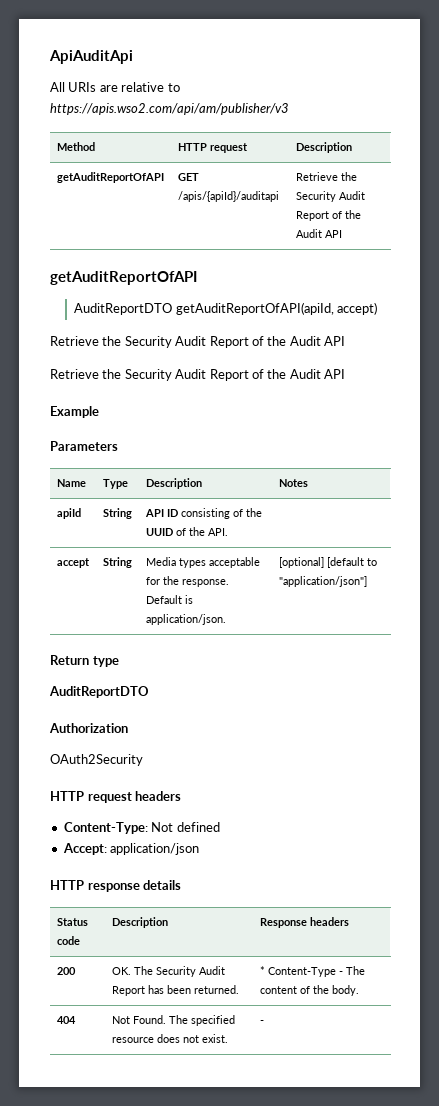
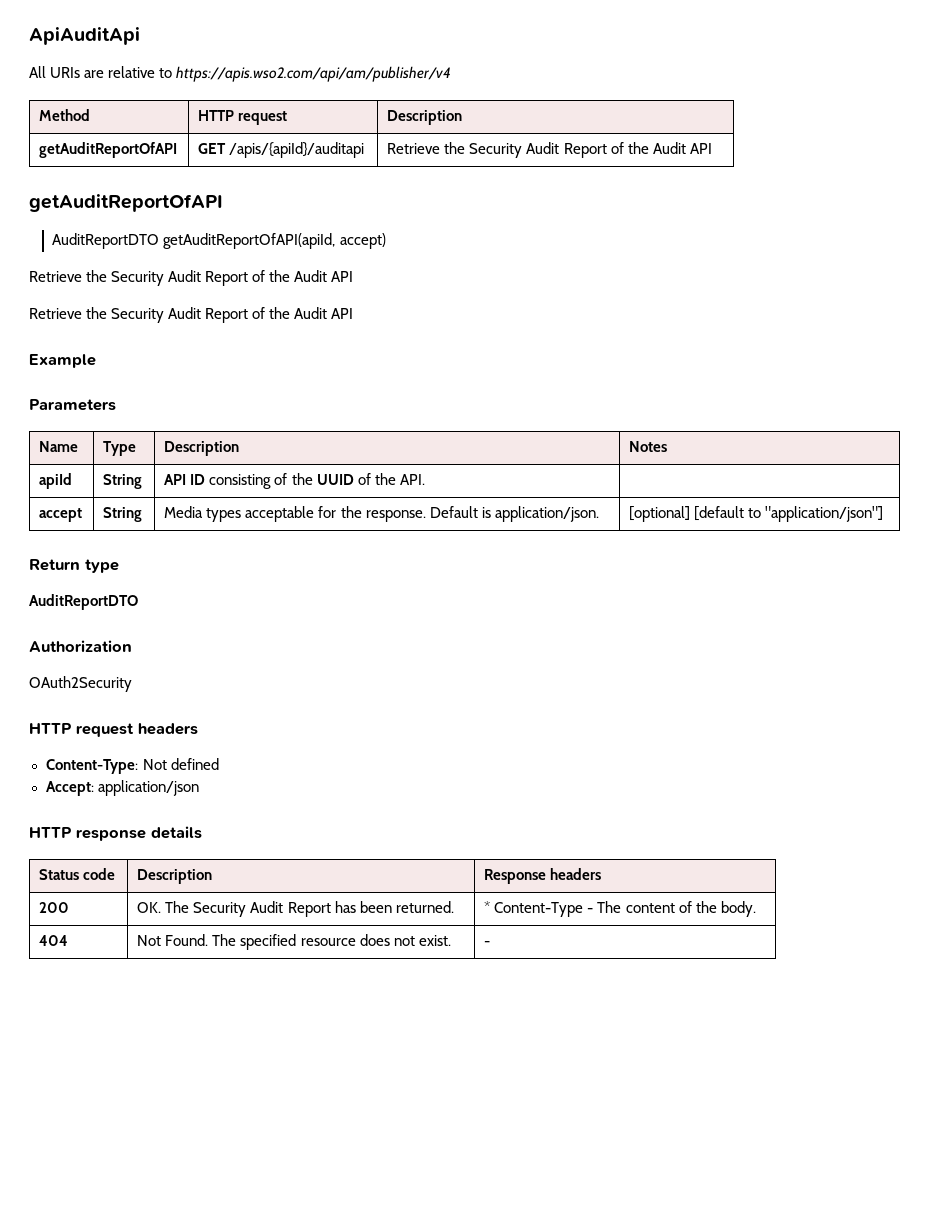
[50,103,289,115] https://apis.wso2.com/api/am/publisher/v3 -> [176,66,452,82] https://apis.wso2.com/api/am/publisher/v4

